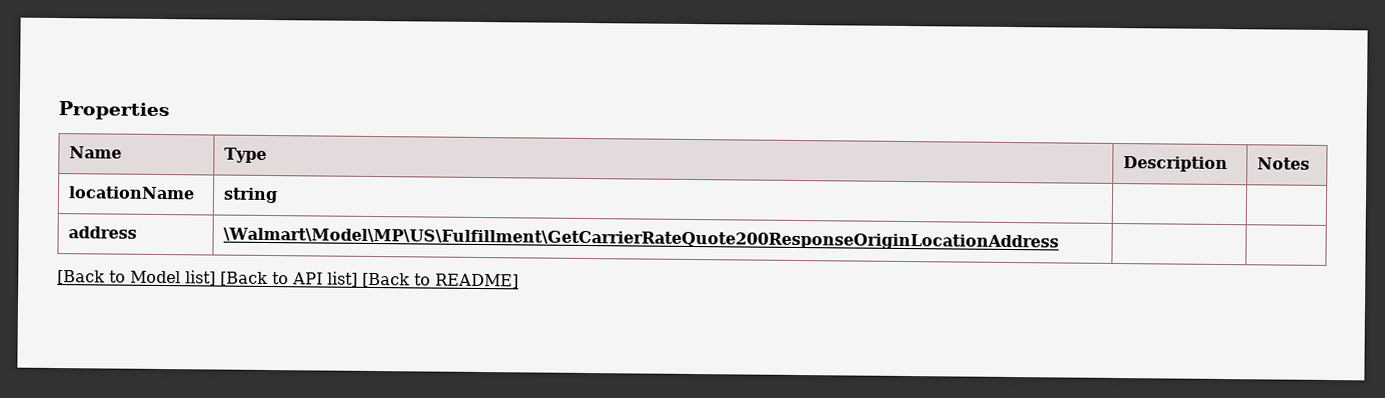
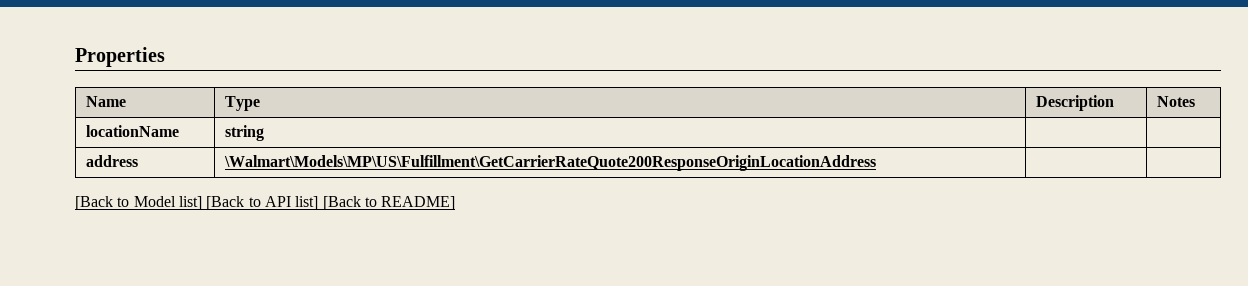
[223,227,1060,251] \Walmart\Model\MP\US\Fulfillment\GetCarrierRateQuote200ResponseOriginLocationAddress -> [223,155,876,171] \Walmart\Models\MP\US\Fulfillment\GetCarrierRateQuote200ResponseOriginLocationAddress

